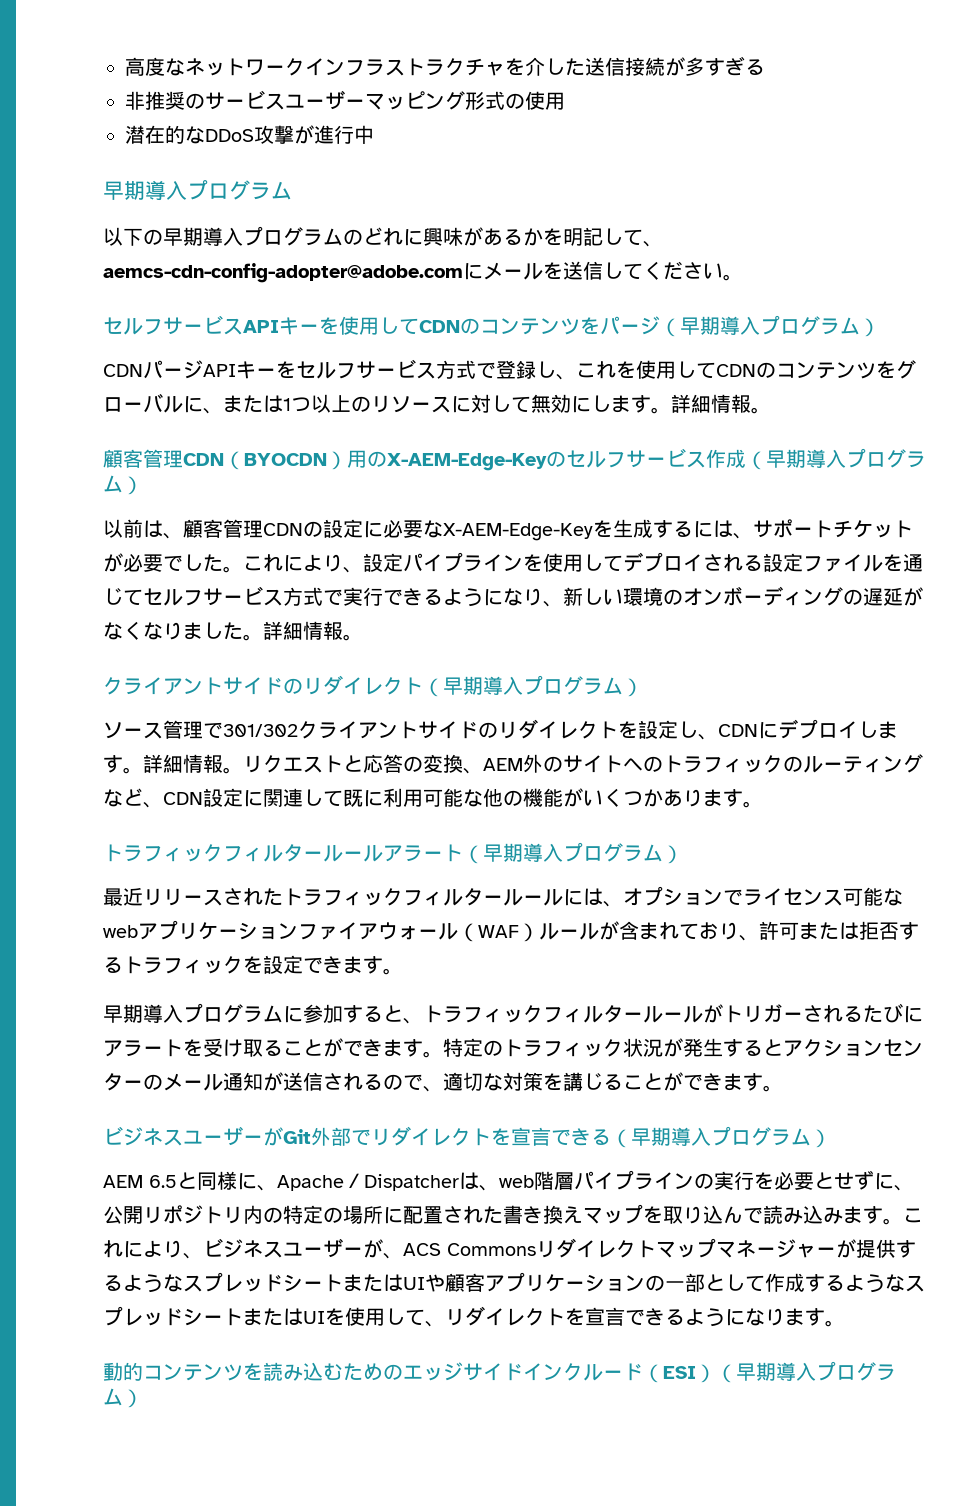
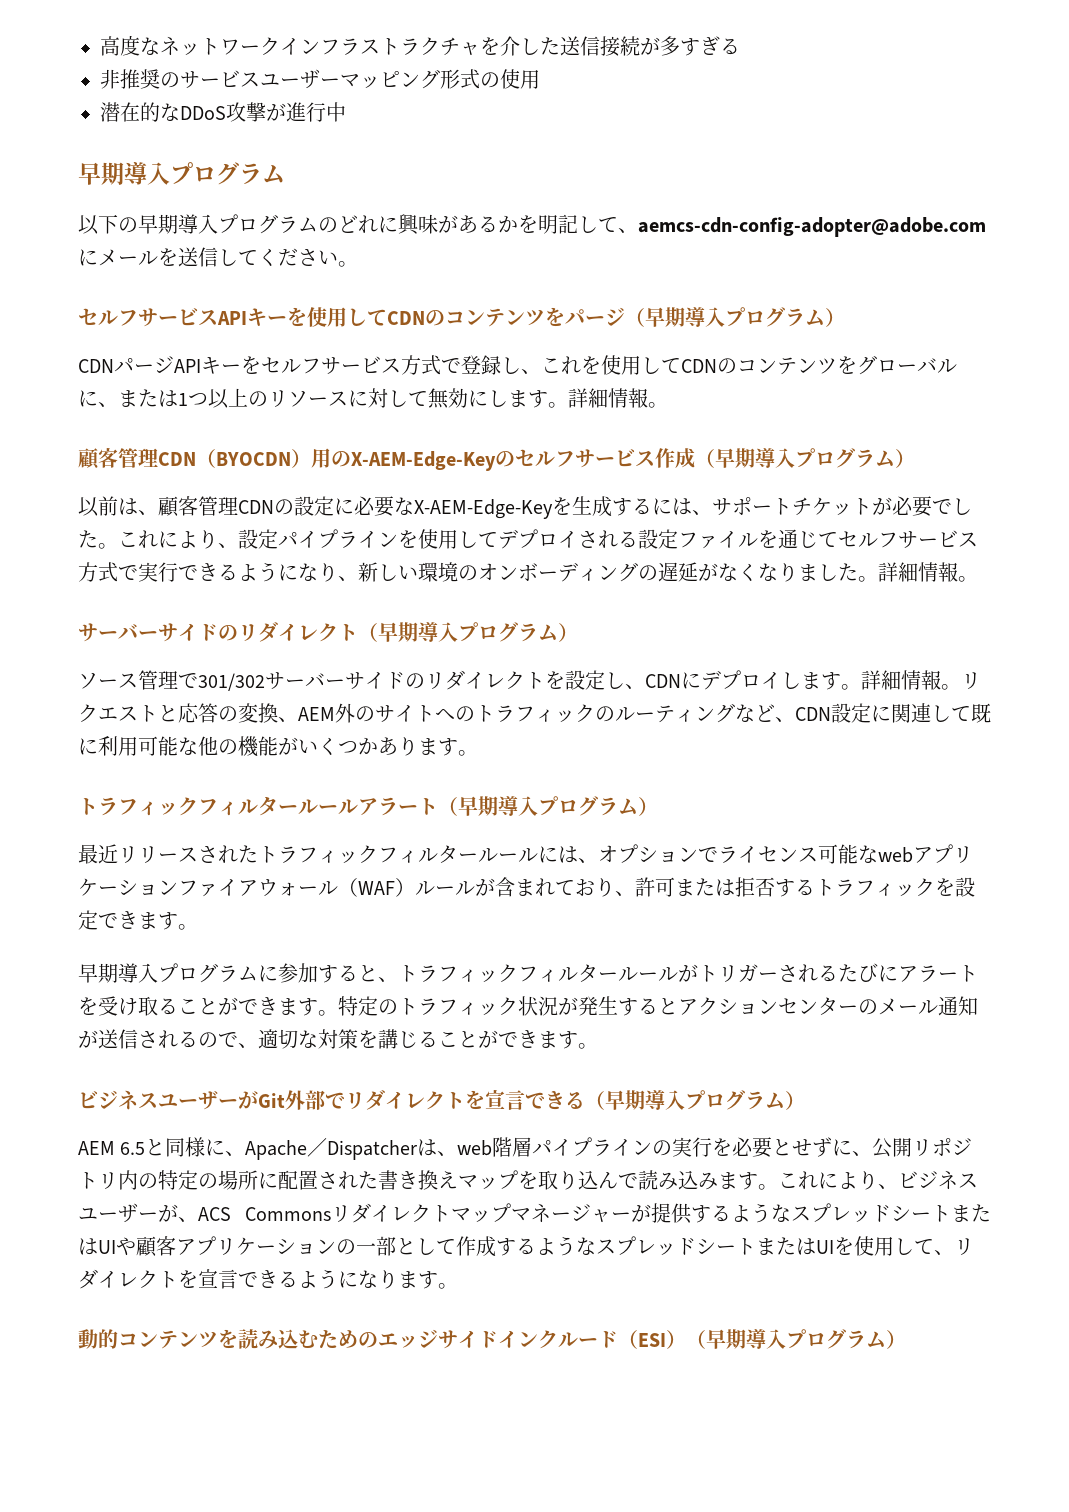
[103,677,223,695] クライアント -> [78,623,158,642] サーバー
[298,721,418,739] クライアント -> [265,672,345,689] サーバー

